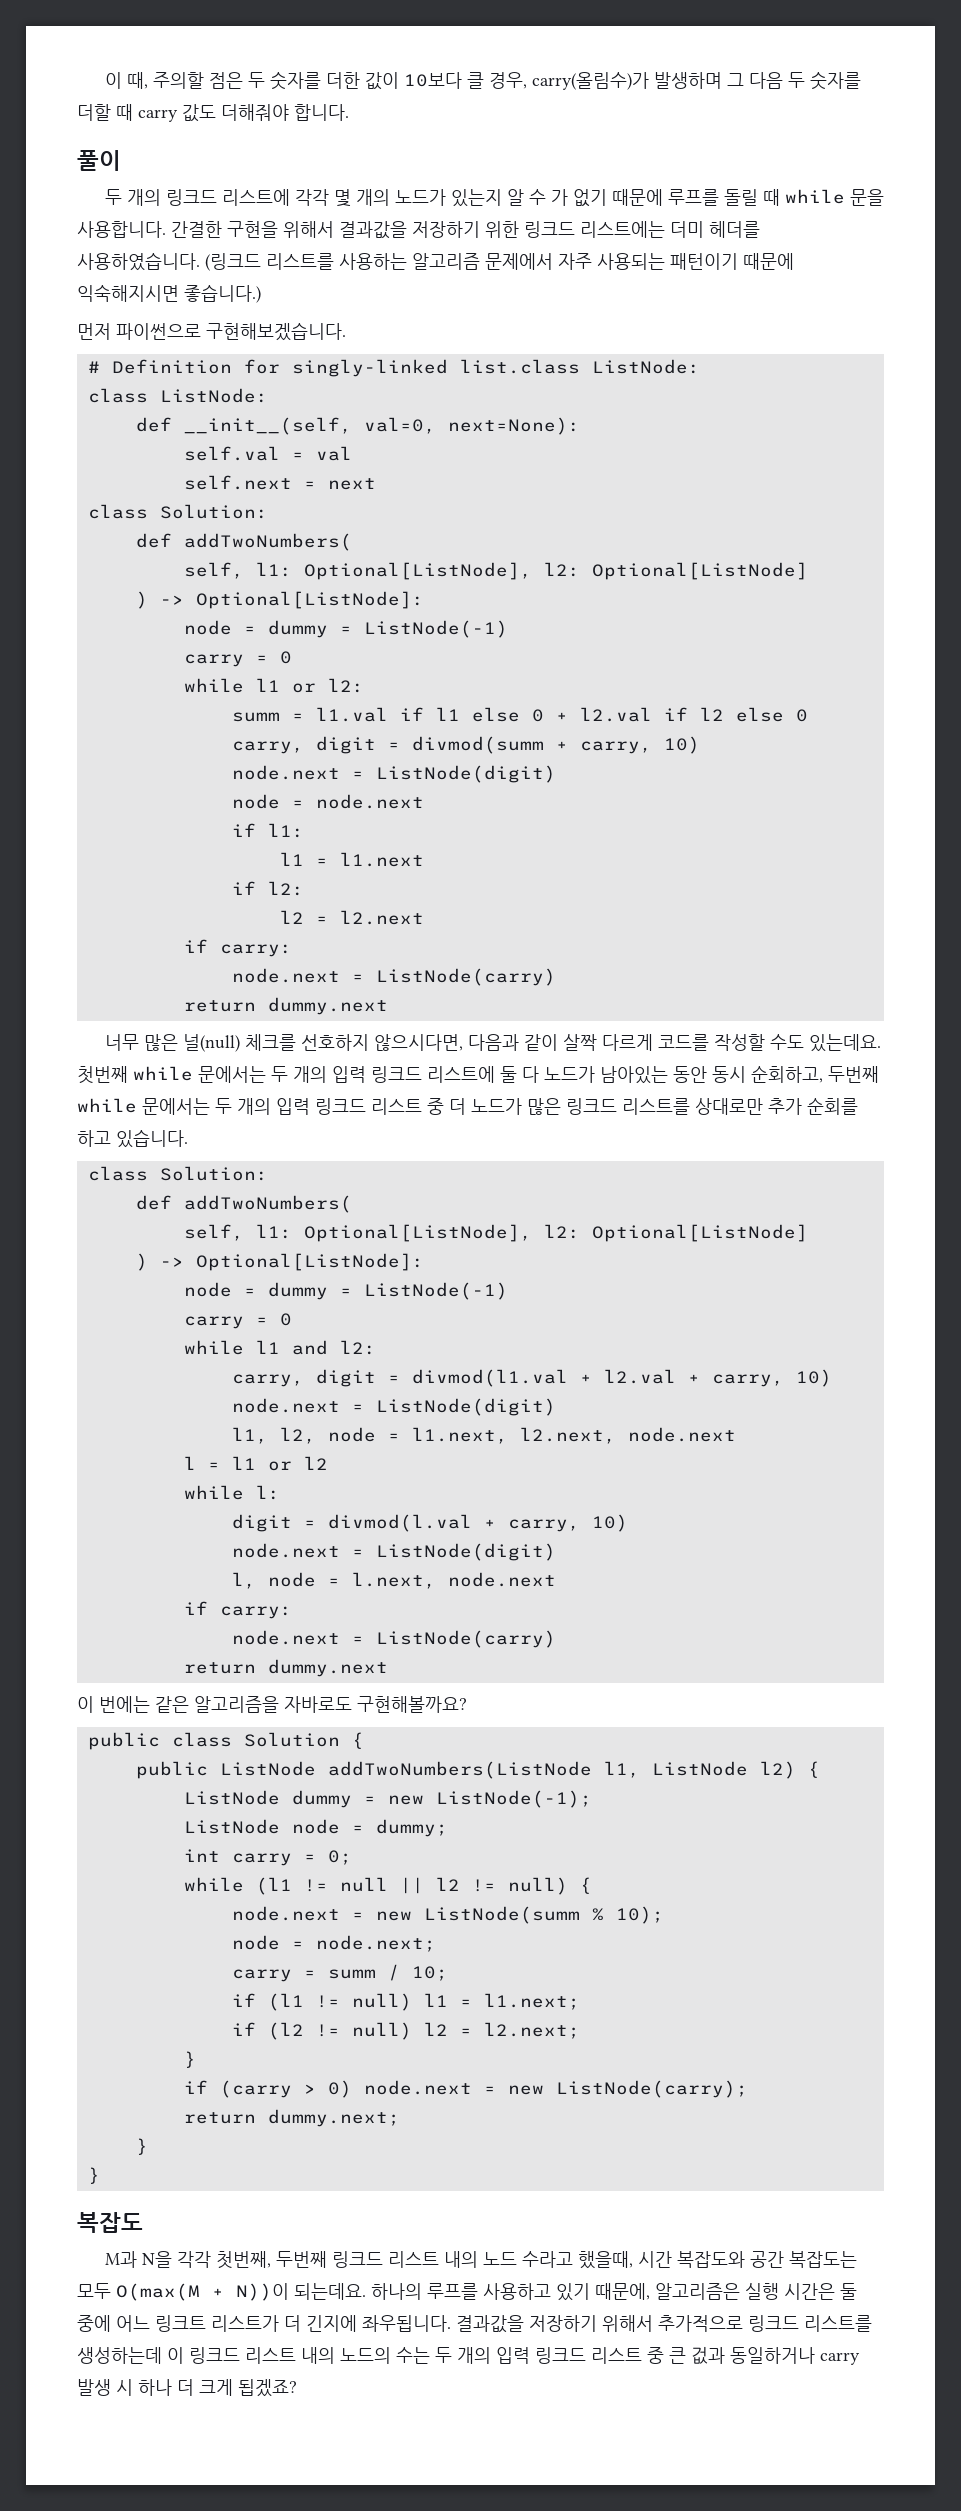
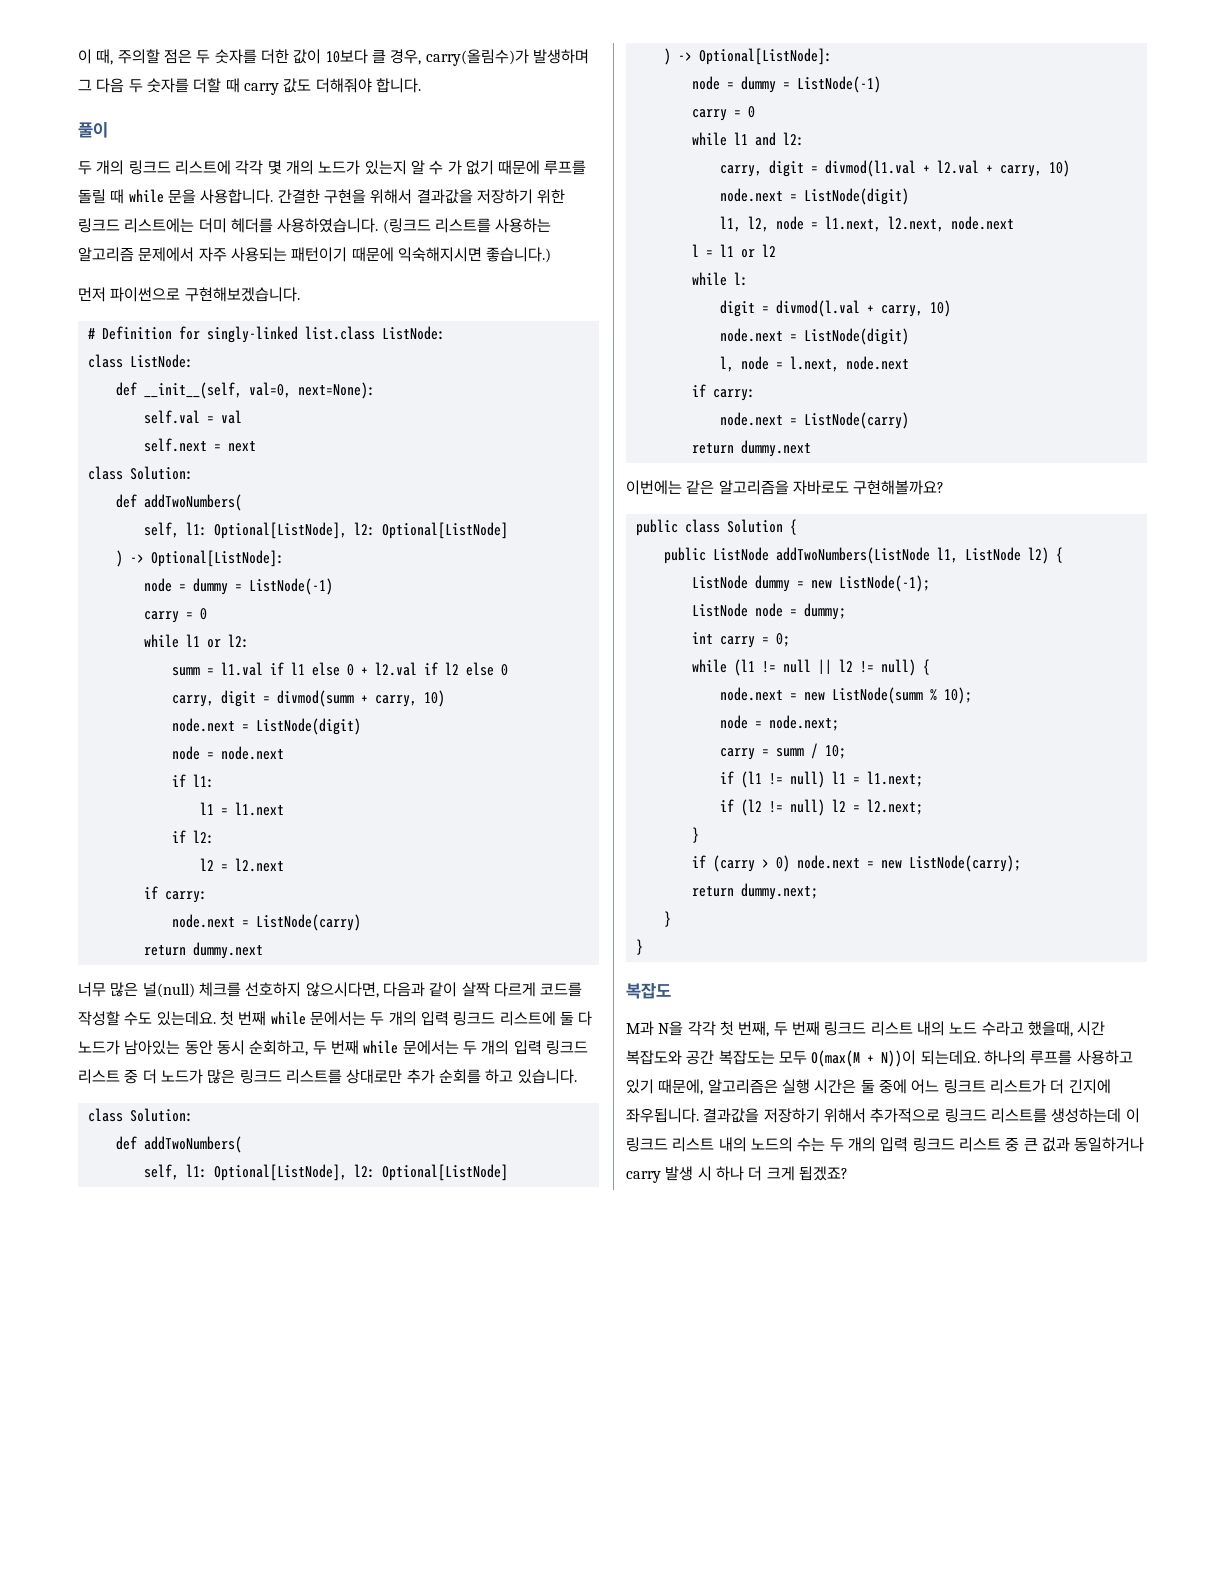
[77,1066,128,1084] 첫번째 -> [219,1011,267,1026] 첫 번째
[828,1066,879,1083] 두번째 -> [312,1040,359,1055] 두 번째
[77,1696,150,1713] 이 번에는 -> [626,480,682,495] 이번에는
[215,2251,327,2269] 첫번째, 두번째 -> [719,1021,820,1037] 첫 번째, 두 번째

